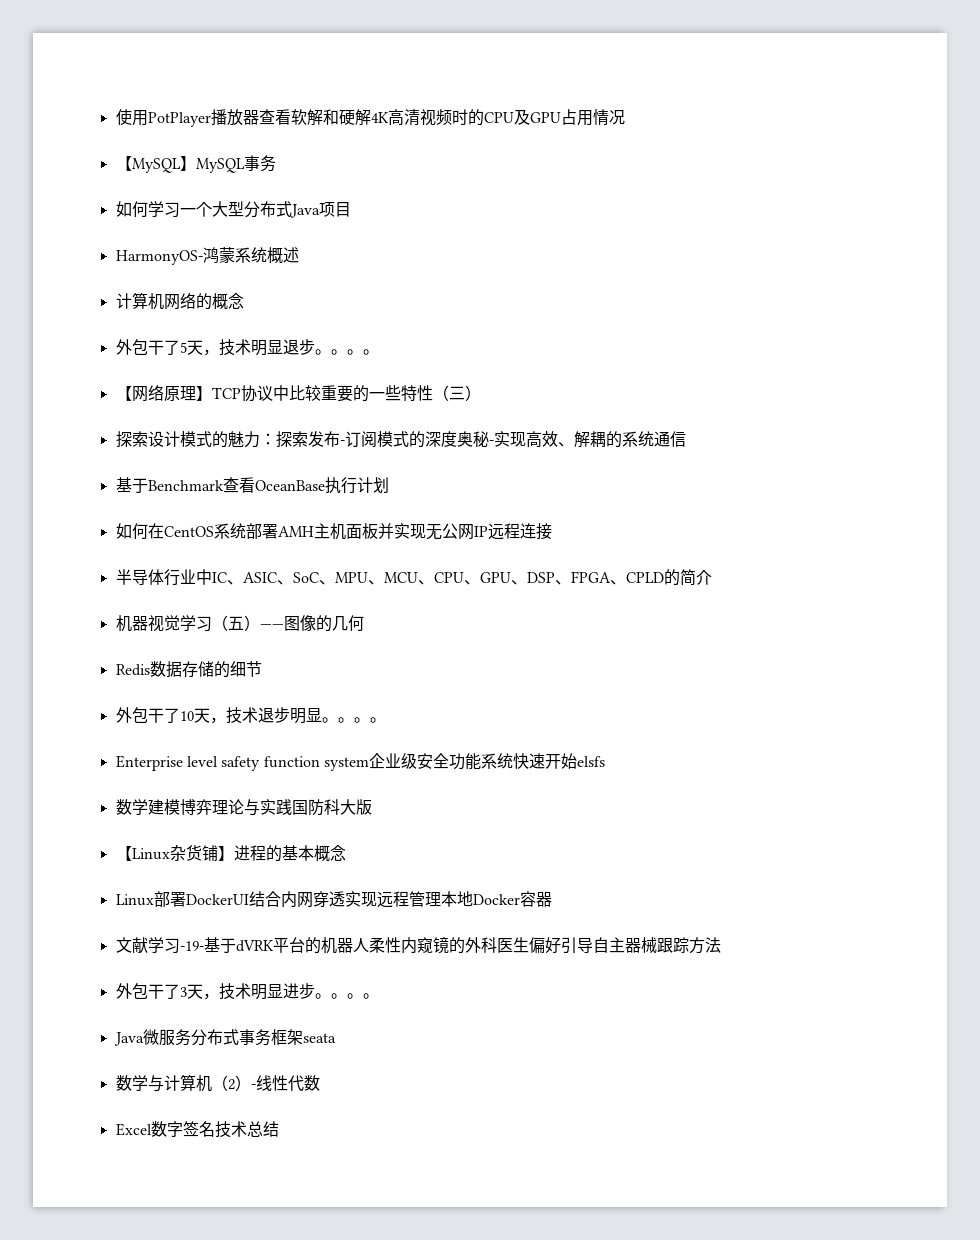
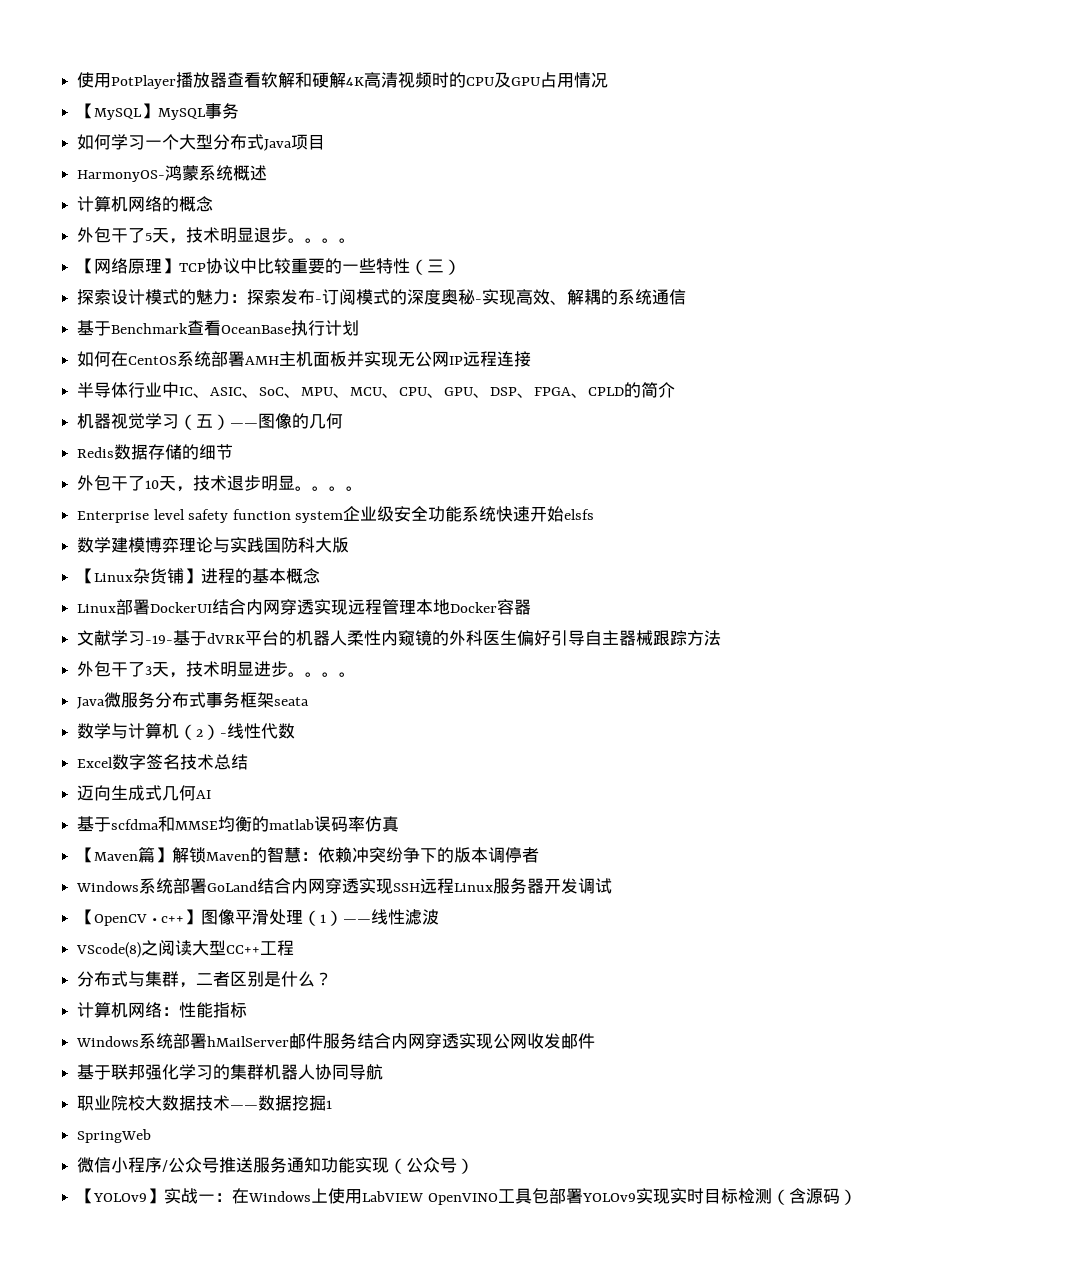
(279, 1129) none -> [77,785,212,801] [77,816,400,832] [77,846,540,863] [76,878,613,894] [77,909,440,926] [76,940,295,958] [77,971,333,988] [77,1002,248,1018] [76,1033,596,1049] [77,1064,384,1080] [77,1095,333,1111] [77,1129,152,1143] [77,1157,475,1174] [77,1188,857,1205] // 迈向生成式几何AI // 基于scfdma和MMSE均衡的matlab误码率仿真 // 【Maven篇】解锁Maven的智慧：依赖冲突纷争下的版本调停者 // Windows系统部署GoLand结合内网穿透实现SSH远程Linux服务器开发调试 // 【OpenCV • c++】图像平滑处理（1）——线性滤波 // VScode(8)之阅读大型CC++工程 // 分布式与集群，二者区别是什么？ // 计算机网络：性能指标 // Windows系统部署hMailServer邮件服务结合内网穿透实现公网收发邮件 // 基于联邦强化学习的集群机器人协同导航 // 职业院校大数据技术——数据挖掘1 // SpringWeb // 微信小程序/公众号推送服务通知功能实现（公众号） // 【YOLOv9】实战一：在Windows上使用LabVIEW OpenVINO工具包部署YOLOv9实现实时目标检测（含源码）

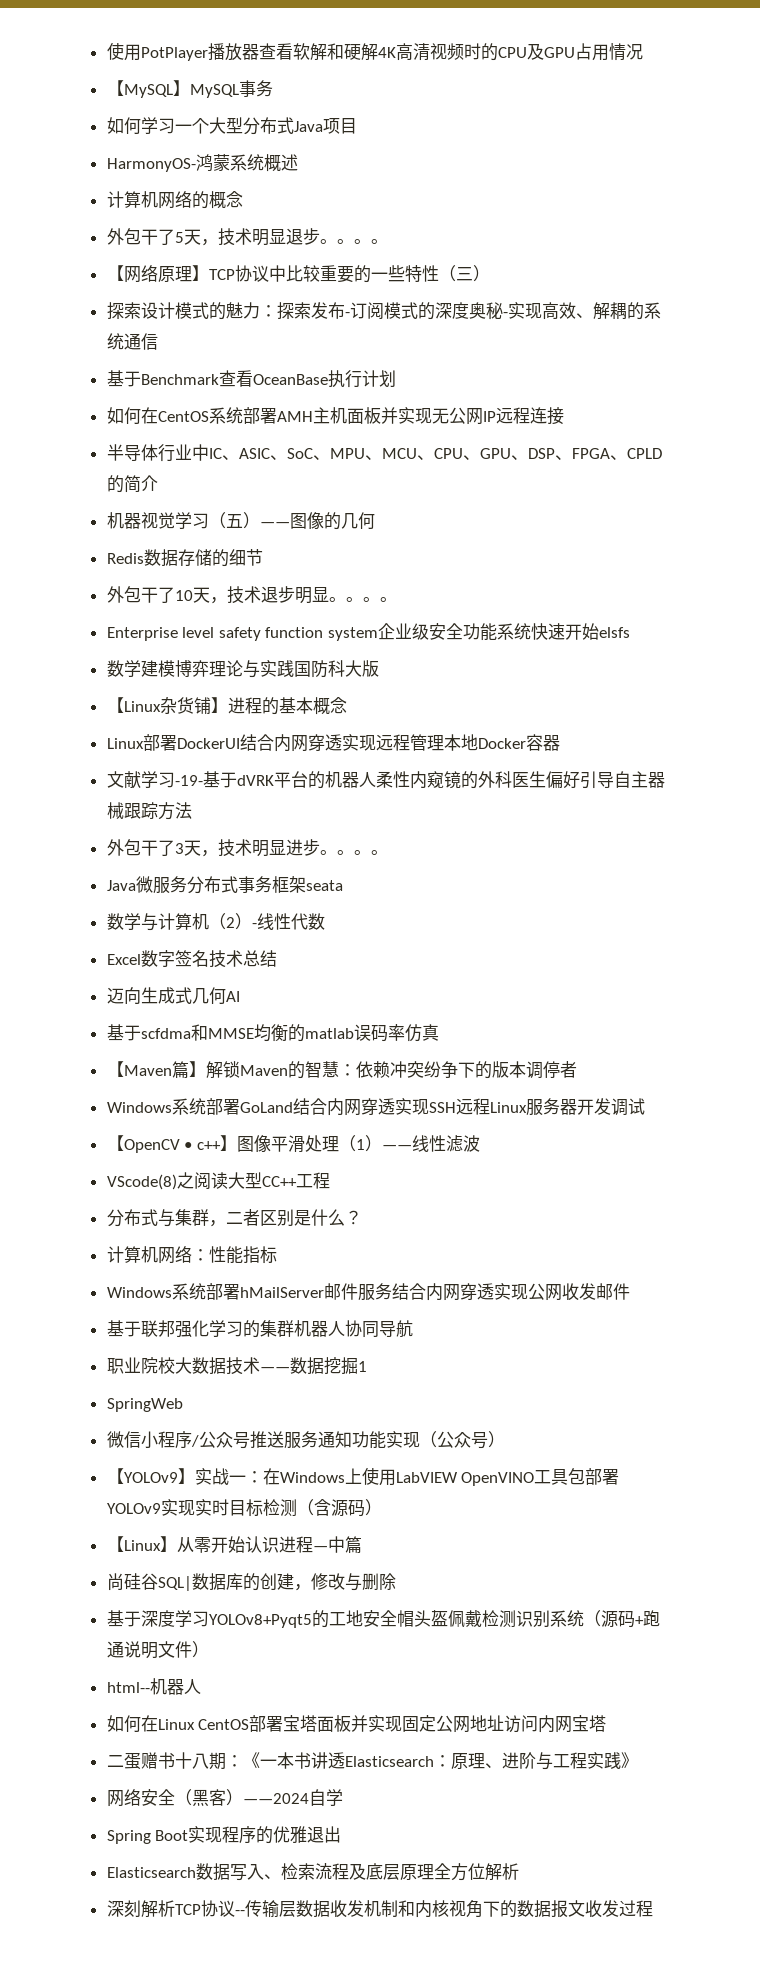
(857, 1197) none -> [106,1536,362,1553] [106,1573,396,1591] [106,1610,660,1628] [106,1641,209,1659] [106,1678,201,1695] [106,1715,607,1733] [106,1752,638,1770] [106,1789,343,1807] [106,1826,342,1844] [106,1863,519,1881] [106,1900,653,1918] // 【Linux】从零开始认识进程—中篇 // 尚硅谷SQL|数据库的创建，修改与删除 // 基于深度学习YOLOv8+Pyqt5的工地安全帽头盔佩戴检测识别系统（源码+跑通说明文件） // html--机器人 // 如何在Linux CentOS部署宝塔面板并实现固定公网地址访问内网宝塔 // 二蛋赠书十八期：《一本书讲透Elasticsearch：原理、进阶与工程实践》 // 网络安全（黑客）——2024自学 // Spring Boot实现程序的优雅退出 // Elasticsearch数据写入、检索流程及底层原理全方位解析 // 深刻解析TCP协议--传输层数据收发机制和内核视角下的数据报文收发过程

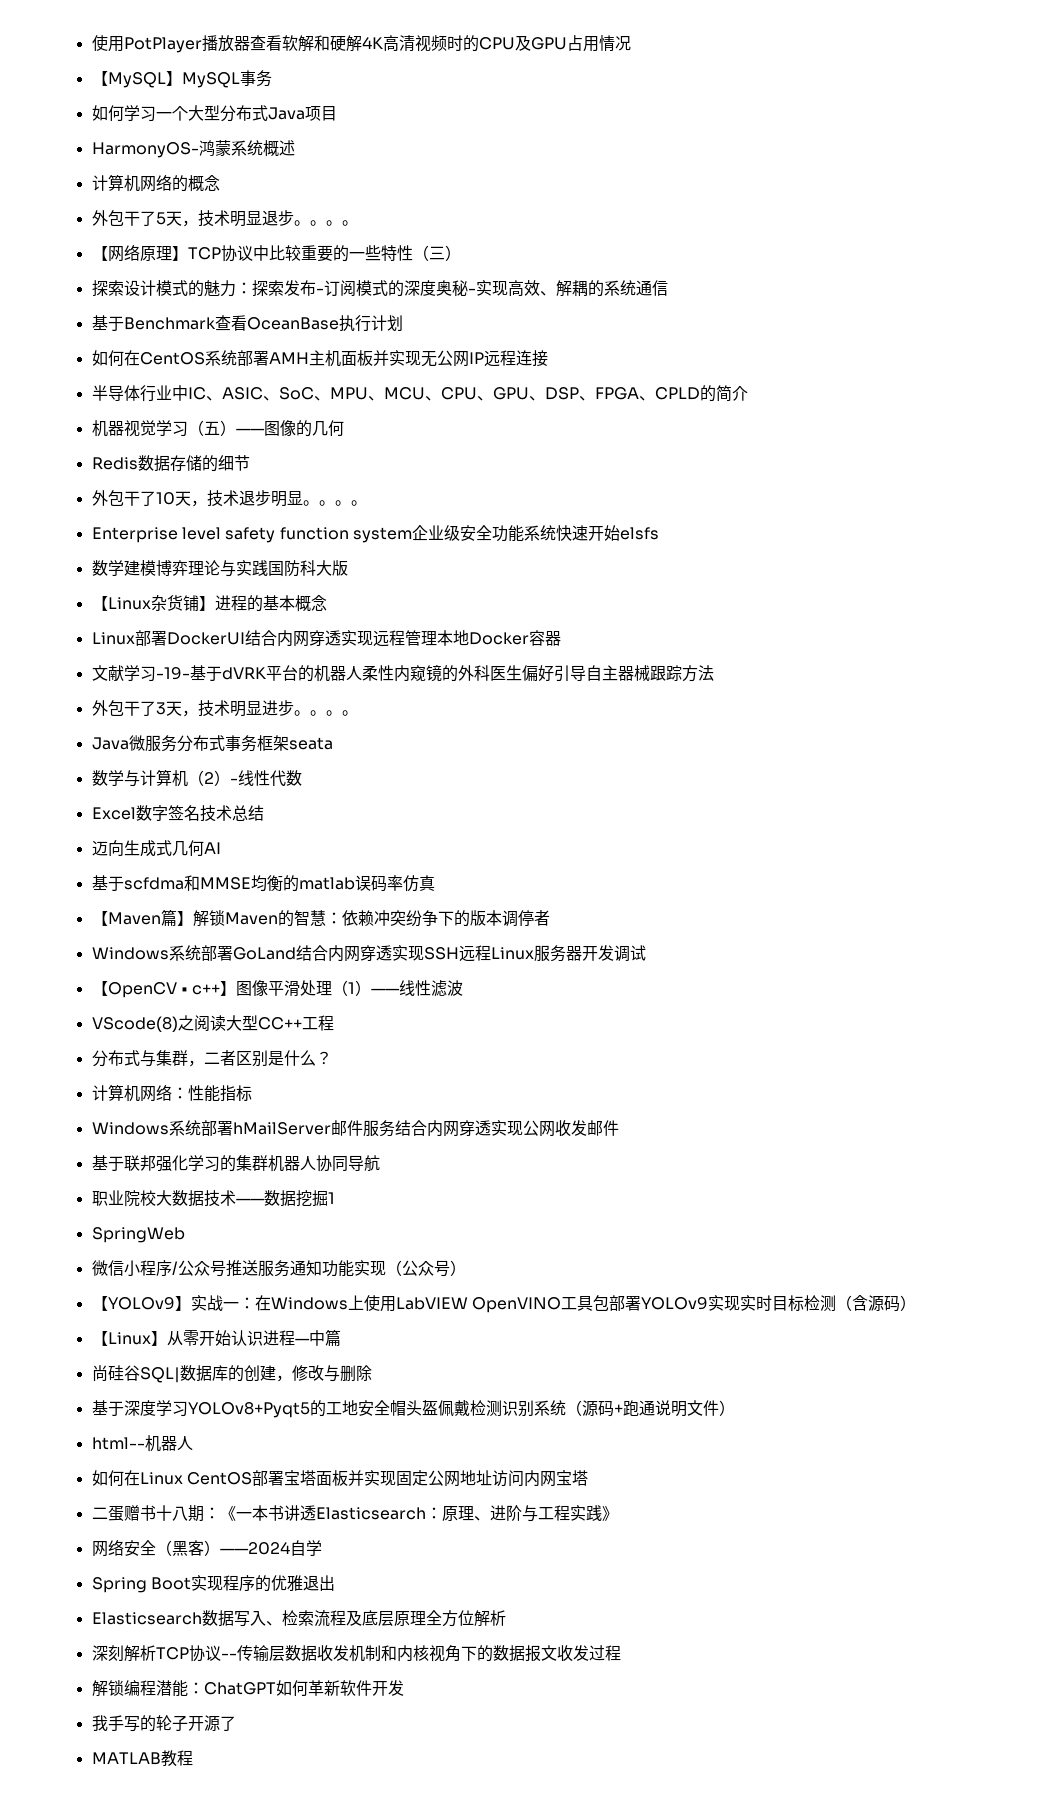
(653, 1908) none -> [91,1680,404,1697] [91,1715,236,1732] [91,1750,193,1767] // 解锁编程潜能：ChatGPT如何革新软件开发 // 我手写的轮子开源了 // MATLAB教程

